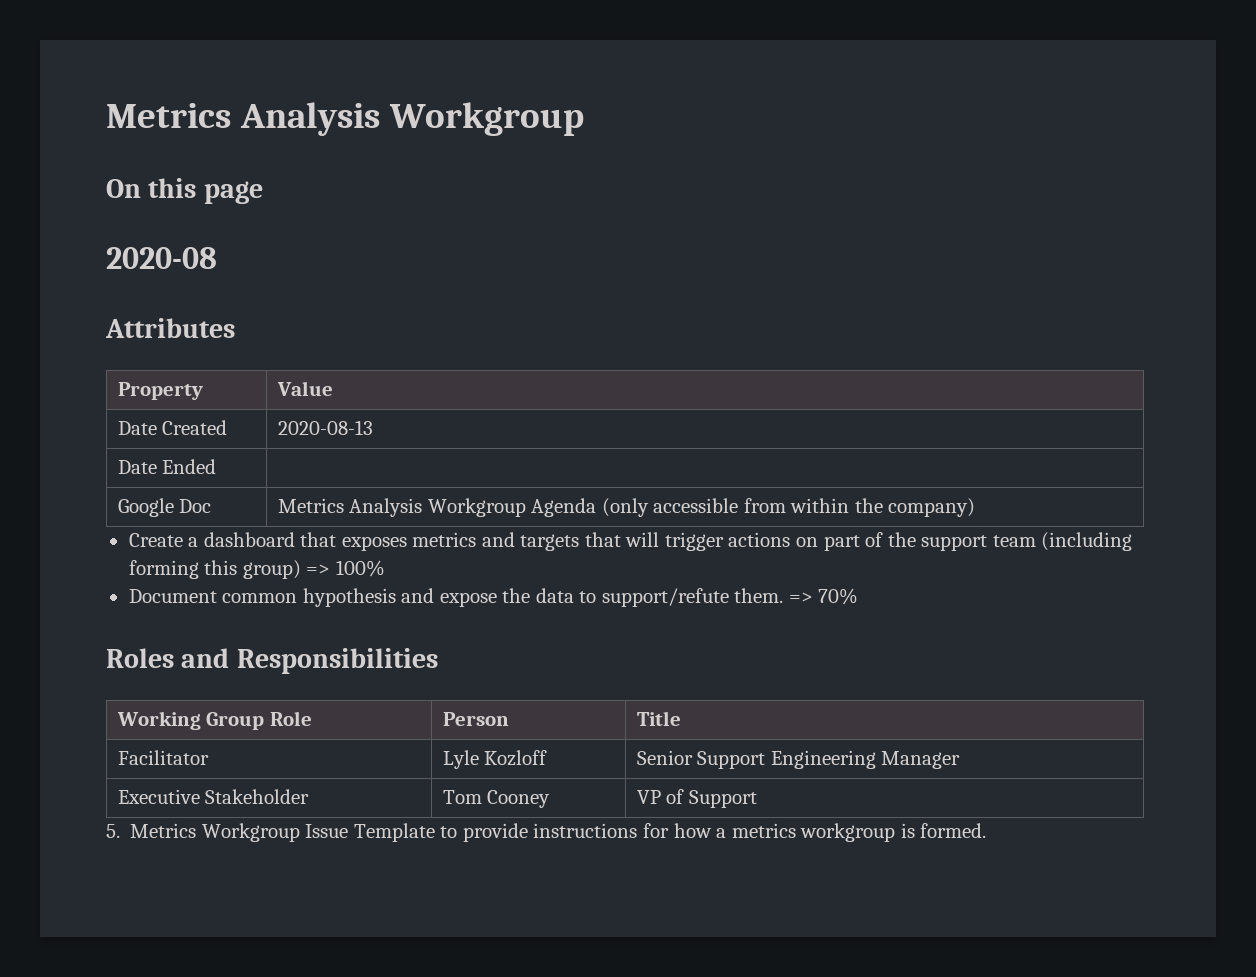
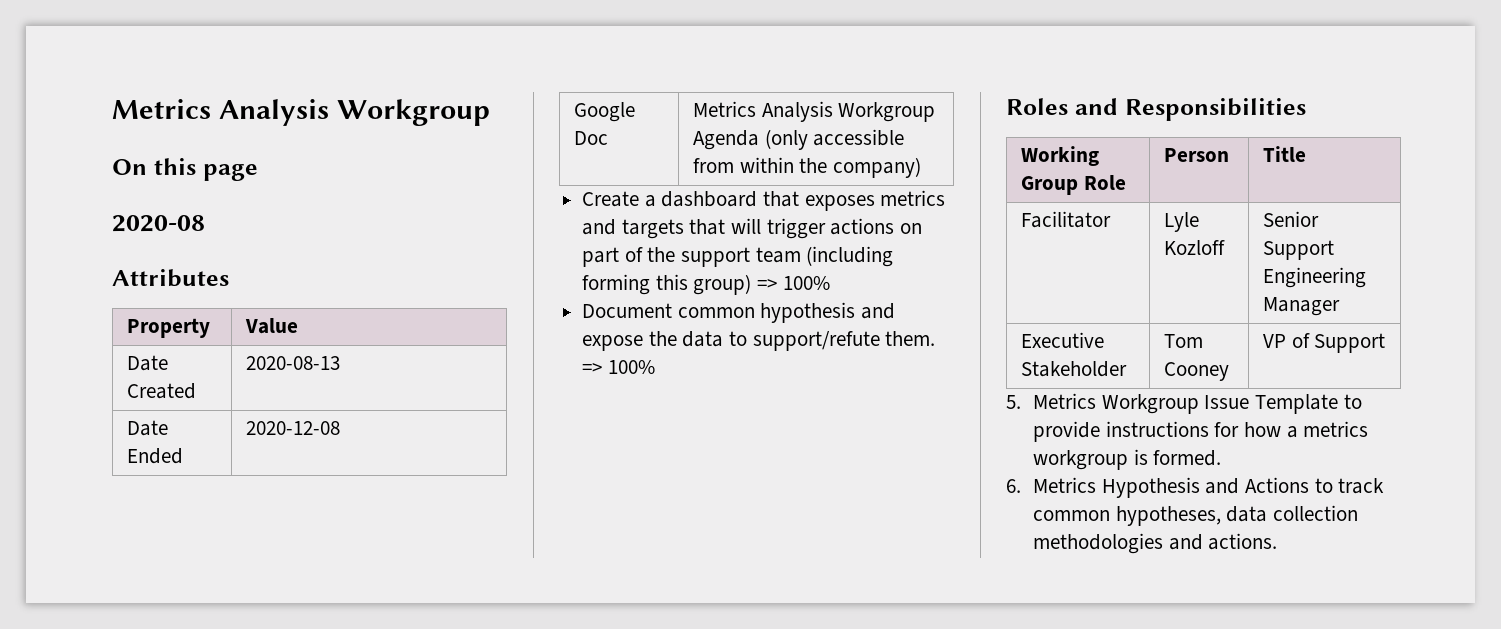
(217, 466) none -> [246,421,341,435] 2020-12-08
[818,588,859,605] 70% -> [607,360,655,374] 100%
(987, 830) none -> [1006,477,1385,498] [1032,505,1358,526] [1032,533,1278,554] // 6. Metrics Hypothesis and Actions to track common hypotheses, data collection methodologies and actions.

